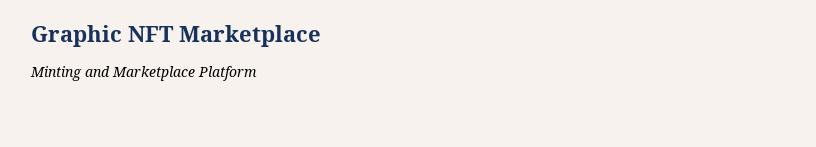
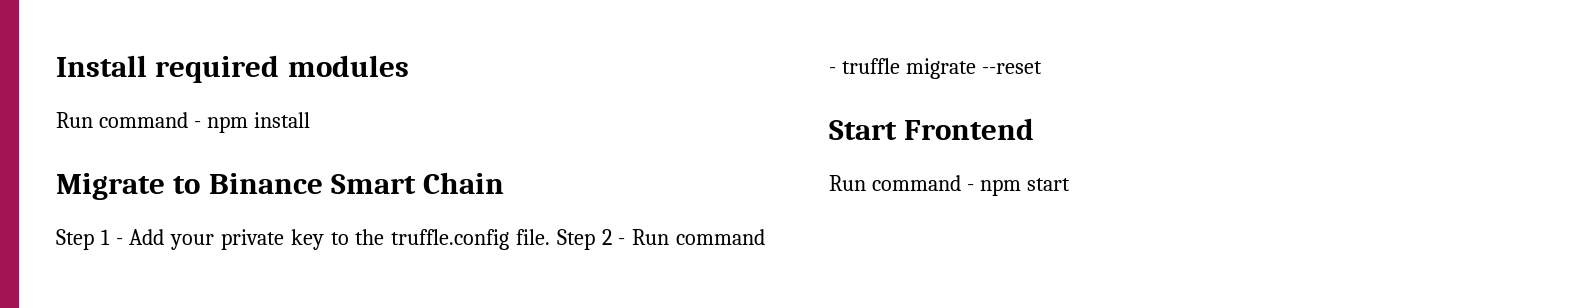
[31,25,321,47] [30,66,257,81] Graphic NFT Marketplace // Minting and Marketplace Platform -> [56,55,409,83] [56,112,310,133] [56,172,505,200] [56,229,765,250] [829,58,1042,79] [829,118,1035,140] [829,175,1070,196] Install required modules // Run command - npm install // Migrate to Binance Smart Chain // Step 1 - Add your private key to the truffle.config file. Step 2 - Run command - truffle migrate --reset // Start Frontend // Run command - npm start

